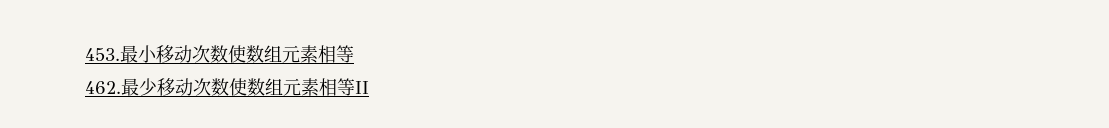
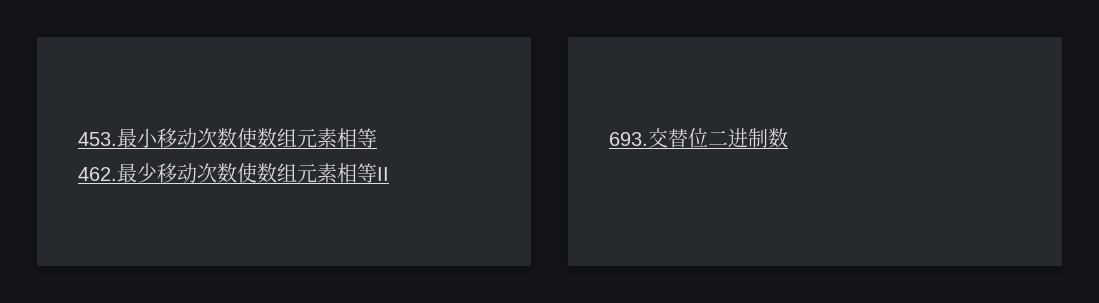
(369, 87) none -> [609,128,788,148] // 693.交替位二进制数

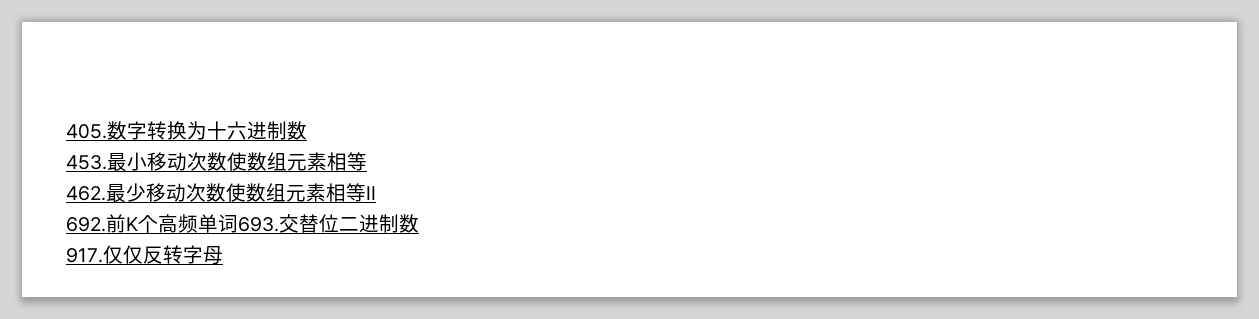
(78, 139) none -> [66,121,307,140] 405.数字转换为十六进制数 //
(389, 174) none -> [66,214,238,233] 692.前K个高频单词
(788, 138) none -> [66,245,223,265] // 917.仅仅反转字母

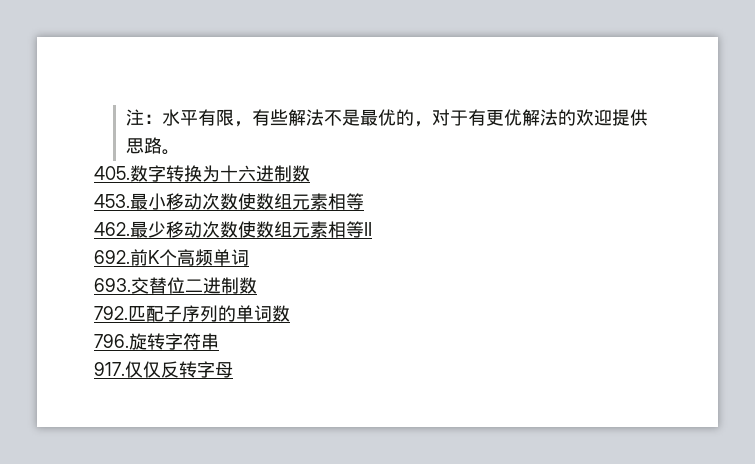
(66, 131) none -> [125,109,648,127] [125,137,180,155] 注：水平有限，有些解法不是最优的，对于有更优解法的欢迎提供思路。 //
(238, 223) none -> (249, 257) //
(419, 223) none -> [94,305,290,322] [94,333,219,350] // 792.匹配子序列的单词数 // 796.旋转字符串

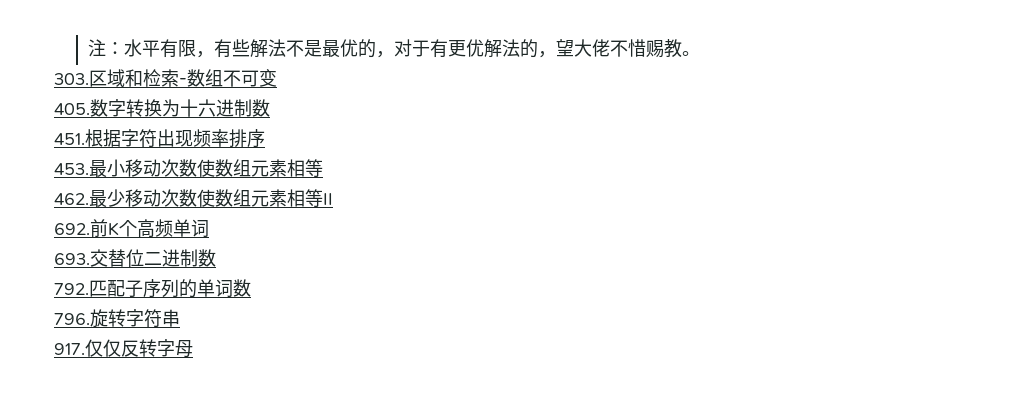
[575,109,648,126] [125,137,180,155] 欢迎提供思路。 -> [538,39,701,58] [54,69,277,87] ，望大佬不惜赐教。 // 303.区域和检索-数组不可变
(310, 173) none -> [54,129,265,148] // 451.根据字符出现频率排序

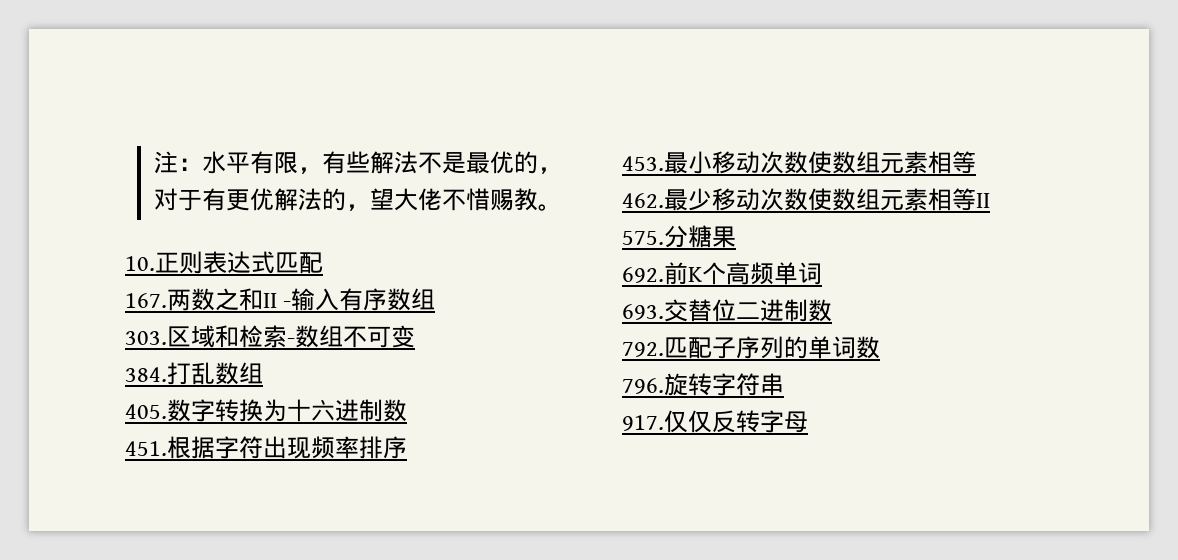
(701, 53) none -> [125,251,323,274] [125,288,436,311] // 10.正则表达式匹配 // 167.两数之和II -输入有序数组
(277, 78) none -> [125,362,263,385] // 384.打乱数组
(333, 199) none -> [622,225,736,248] // 575.分糖果

